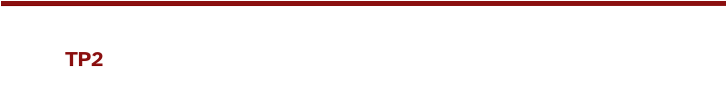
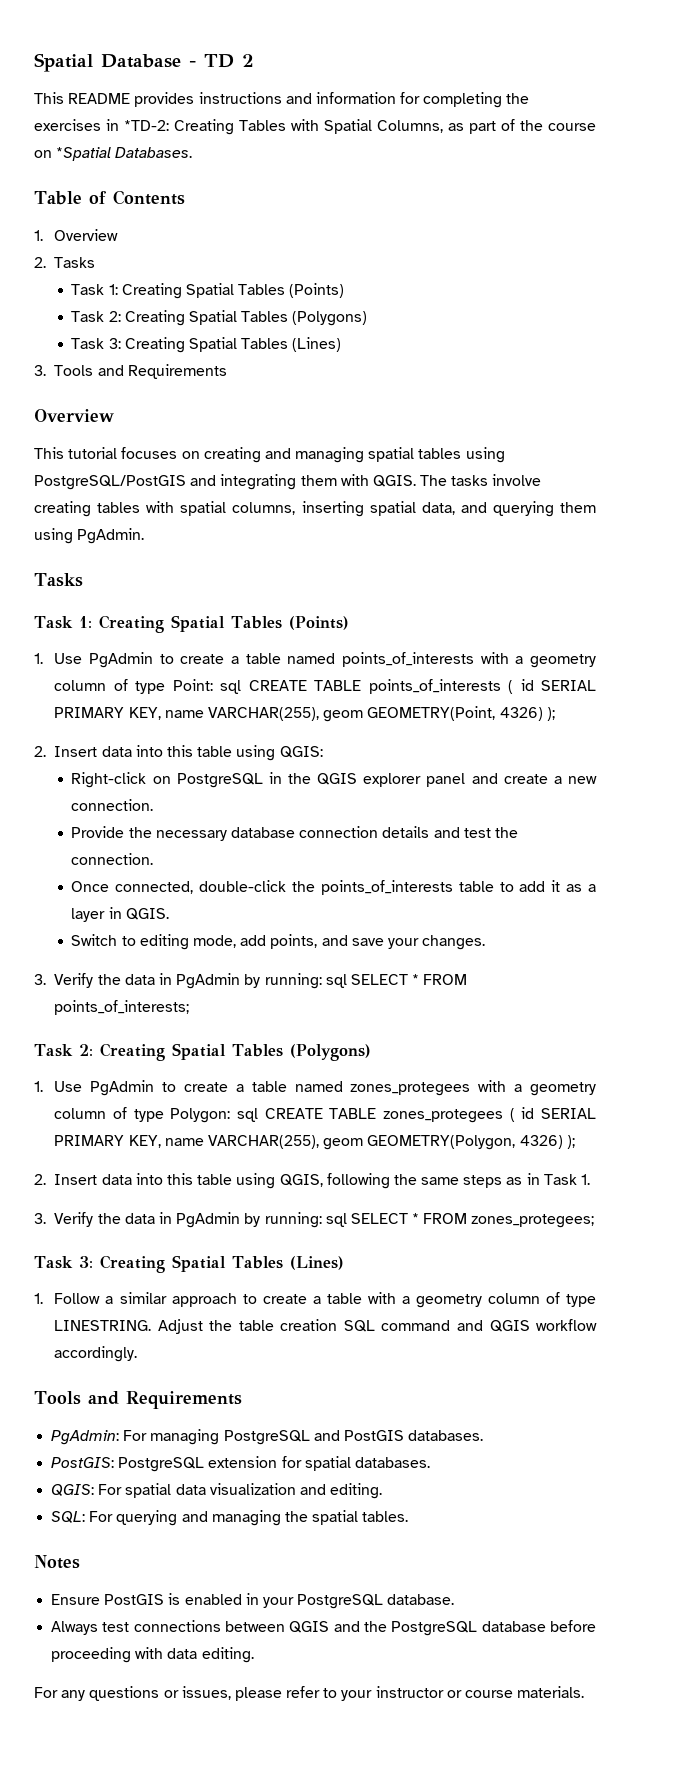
[64,52,104,67] TP2 -> [34,53,254,72] [34,92,530,108] [34,119,596,135] [34,147,193,161] [34,190,185,205] [34,229,119,241] [34,257,96,268] [71,283,345,299] [71,310,368,326] [71,337,342,353] [34,364,227,379] [34,409,114,422] [34,447,505,463] [34,474,542,490] [34,501,597,517] [34,528,145,544] [34,573,83,587] [34,615,349,633] [34,652,596,668] [54,679,596,694] [54,706,555,722] [34,745,323,761] [71,772,597,788] [71,799,154,811] [71,826,518,841] [71,853,154,865] [71,880,596,895] [71,907,169,922] [71,934,486,950] [34,973,468,989] [54,1000,190,1015] [34,1043,371,1061] [34,1080,597,1096] [54,1107,596,1123] [54,1135,575,1150] [34,1173,591,1189] [34,1212,595,1228] [34,1255,344,1273] [34,1292,596,1308] [54,1319,597,1334] [54,1346,138,1362] [34,1391,242,1409] [51,1429,484,1445] [51,1456,430,1472] [51,1483,383,1499] [51,1510,409,1526] [34,1555,80,1569] [51,1593,455,1609] [51,1620,597,1636] [51,1647,254,1663] [34,1686,585,1701] Spatial Database - TD 2 // This README provides instructions and information for completing the exercises in *TD-2: Creating Tables with Spatial Columns, as part of the course on *Spatial Databases. // Table of Contents // 1. Overview // 2. Tasks // Task 1: Creating Spatial Tables (Points) // Task 2: Creating Spatial Tables (Polygons) // Task 3: Creating Spatial Tables (Lines) // 3. Tools and Requirements // Overview // This tutorial focuses on creating and managing spatial tables using PostgreSQL/PostGIS and integrating them with QGIS. The tasks involve creating tables with spatial columns, inserting spatial data, and querying them using PgAdmin. // Tasks // Task 1: Creating Spatial Tables (Points) // 1. Use PgAdmin to create a table named points_of_interests with a geometry column of type Point: sql CREATE TABLE points_of_interests ( id SERIAL PRIMARY KEY, name VARCHAR(255), geom GEOMETRY(Point, 4326) ); // 2. Insert data into this table using QGIS: // Right-click on PostgreSQL in the QGIS explorer panel and create a new connection. // Provide the necessary database connection details and test the connection. // Once connected, double-click the points_of_interests table to add it as a layer in QGIS. // Switch to editing mode, add points, and save your changes. // 3. Verify the data in PgAdmin by running: sql SELECT * FROM points_of_interests; // Task 2: Creating Spatial Tables (Polygons) // 1. Use PgAdmin to create a table named zones_protegees with a geometry column of type Polygon: sql CREATE TABLE zones_protegees ( id SERIAL PRIMARY KEY, name VARCHAR(255), geom GEOMETRY(Polygon, 4326) ); // 2. Insert data into this table using QGIS, following the same steps as in Task 1. // 3. Verify the data in PgAdmin by running: sql SELECT * FROM zones_protegees; // Task 3: Creating Spatial Tables (Lines) // 1. Follow a similar approach to create a table with a geometry column of type LINESTRING. Adjust the table creation SQL command and QGIS workflow accordingly. // Tools and Requirements // PgAdmin: For managing PostgreSQL and PostGIS databases. // PostGIS: PostgreSQL extension for spatial databases. // QGIS: For spatial data visualization and editing. // SQL: For querying and managing the spatial tables. // Notes // Ensure PostGIS is enabled in your PostgreSQL database. // Always test connections between QGIS and the PostgreSQL database before proceeding with data editing. // For any questions or issues, please refer to your instructor or course materials.

